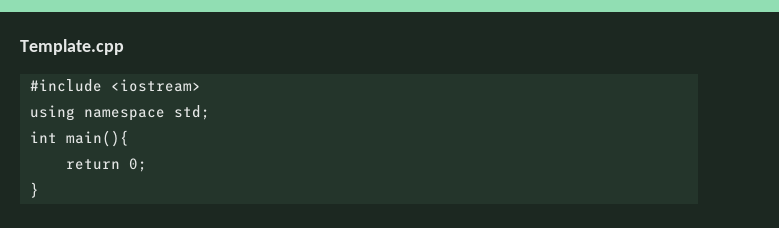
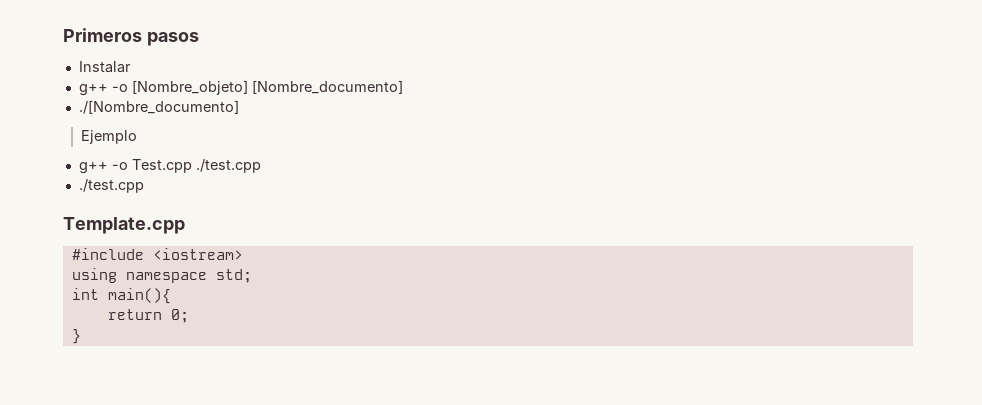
(20, 47) none -> [63,28,199,46] [78,61,131,73] [78,80,403,96] [78,100,239,114] [80,130,137,144] [78,159,261,174] [78,179,144,193] Primeros pasos // Instalar // g++ -o [Nombre_objeto] [Nombre_documento] // ./[Nombre_documento] // Ejemplo // g++ -o Test.cpp ./test.cpp // ./test.cpp //

